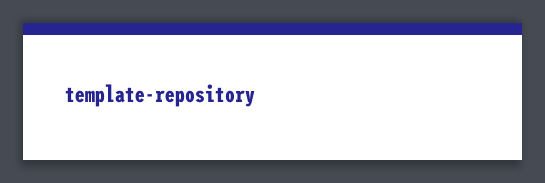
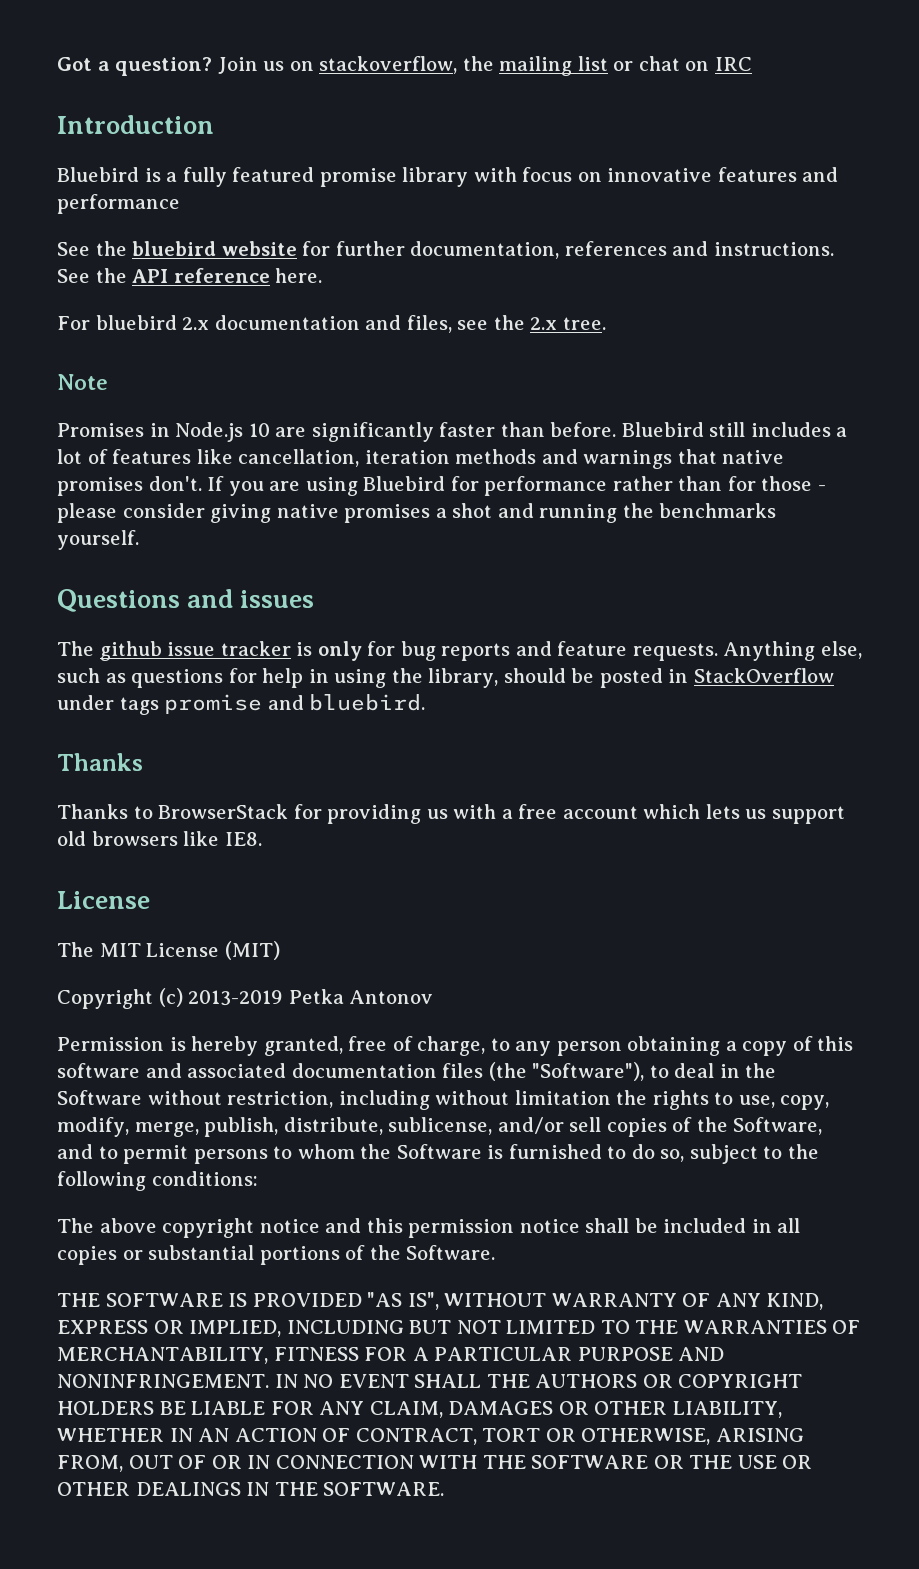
[65,84,255,107] template-repository -> [57,56,752,76] [57,115,214,134] [57,167,839,187] [57,194,180,214] [57,241,834,259] [57,268,323,283] [57,315,606,333] [57,374,108,390] [57,422,848,442] [57,449,785,469] [57,476,826,496] [57,503,777,523] [57,530,139,550] [57,589,315,612] [57,641,862,661] [57,668,834,688] [57,694,426,715] [57,753,143,771] [57,804,845,824] [57,831,262,846] [57,891,150,909] [57,941,280,960] [57,988,434,1009] [57,1036,854,1056] [57,1062,777,1081] [57,1090,830,1110] [57,1117,823,1137] [57,1144,820,1164] [57,1171,258,1191] [57,1218,801,1238] [57,1245,496,1265] [57,1292,824,1310] [57,1320,861,1337] [57,1347,725,1364] [57,1374,803,1388] [57,1401,782,1418] [57,1428,804,1445] [57,1455,813,1472] [57,1482,445,1496] Got a question? Join us on stackoverflow, the mailing list or chat on IRC // Introduction // Bluebird is a fully featured promise library with focus on innovative features and performance // See the bluebird website for further documentation, references and instructions. See the API reference here. // For bluebird 2.x documentation and files, see the 2.x tree. // Note // Promises in Node.js 10 are significantly faster than before. Bluebird still includes a lot of features like cancellation, iteration methods and warnings that native promises don't. If you are using Bluebird for performance rather than for those - please consider giving native promises a shot and running the benchmarks yourself. // Questions and issues // The github issue tracker is only for bug reports and feature requests. Anything else, such as questions for help in using the library, should be posted in StackOverflow under tags promise and bluebird. // Thanks // Thanks to BrowserStack for providing us with a free account which lets us support old browsers like IE8. // License // The MIT License (MIT) // Copyright (c) 2013-2019 Petka Antonov // Permission is hereby granted, free of charge, to any person obtaining a copy of this software and associated documentation files (the "Software"), to deal in the Software without restriction, including without limitation the rights to use, copy, modify, merge, publish, distribute, sublicense, and/or sell copies of the Software, and to permit persons to whom the Software is furnished to do so, subject to the following conditions: // The above copyright notice and this permission notice shall be included in all copies or substantial portions of the Software. // THE SOFTWARE IS PROVIDED "AS IS", WITHOUT WARRANTY OF ANY KIND, EXPRESS OR IMPLIED, INCLUDING BUT NOT LIMITED TO THE WARRANTIES OF MERCHANTABILITY, FITNESS FOR A PARTICULAR PURPOSE AND NONINFRINGEMENT. IN NO EVENT SHALL THE AUTHORS OR COPYRIGHT HOLDERS BE LIABLE FOR ANY CLAIM, DAMAGES OR OTHER LIABILITY, WHETHER IN AN ACTION OF CONTRACT, TORT OR OTHERWISE, ARISING FROM, OUT OF OR IN CONNECTION WITH THE SOFTWARE OR THE USE OR OTHER DEALINGS IN THE SOFTWARE.

